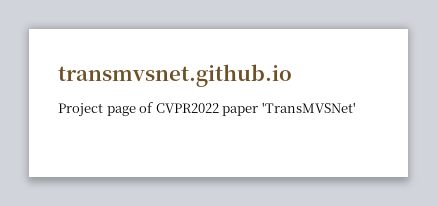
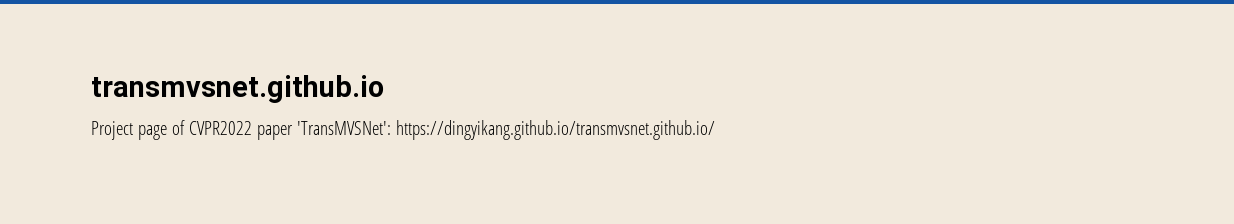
[261,102,356,113] 'TransMVSNet' -> [296,120,715,140] 'TransMVSNet': https://dingyikang.github.io/transmvsnet.github.io/

